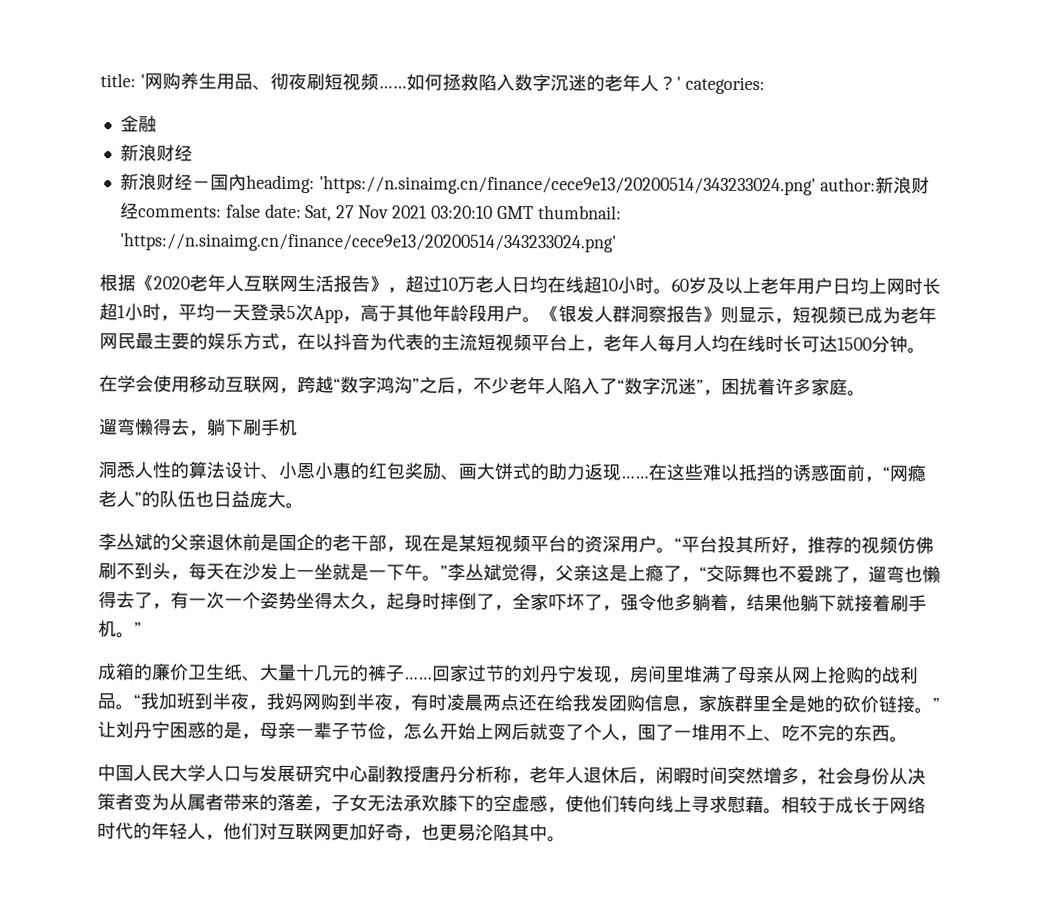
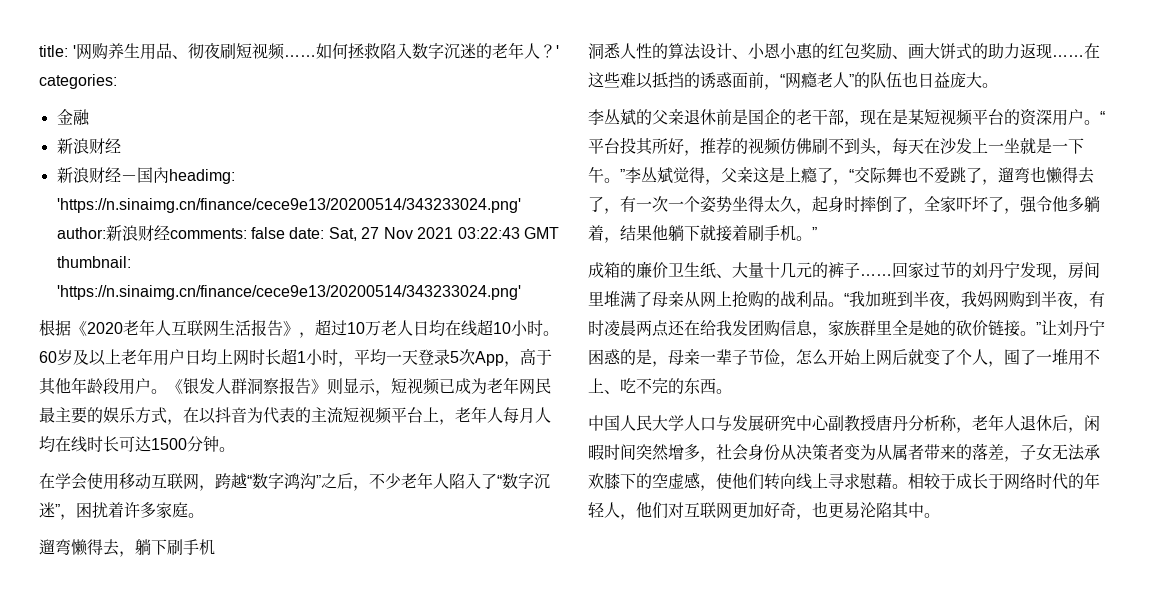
[430,205,493,219] 03:20:10 -> [457,227,520,239] 03:22:43

